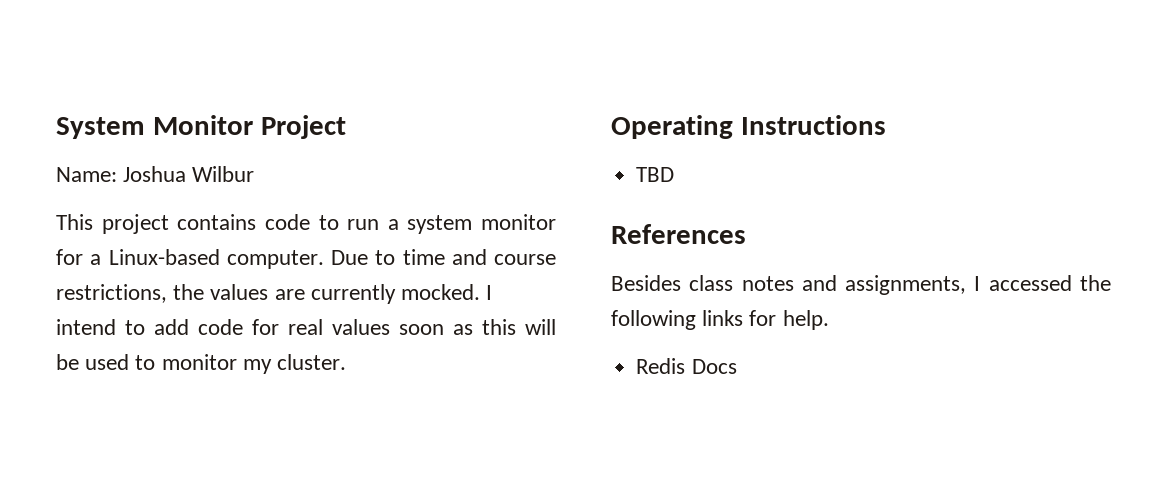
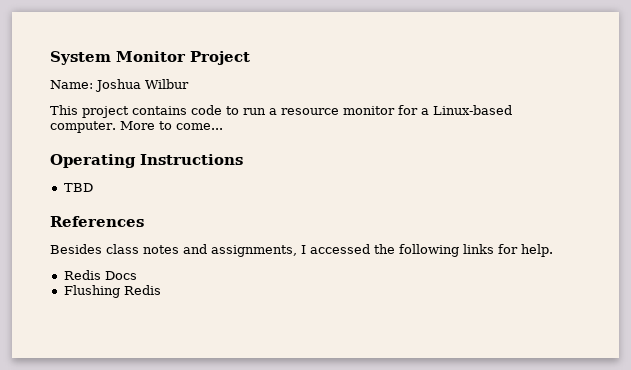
[407,215,473,234] system -> [281,108,339,115] resource
[331,249,556,265] [56,284,493,304] [56,319,556,335] [56,354,347,374] Due to time and course restrictions, the values are currently mocked. I intend to add code for real values soon as this will be used to monitor my cluster. -> [119,121,223,130] More to come...
(737, 366) none -> [63,285,161,298] // Flushing Redis

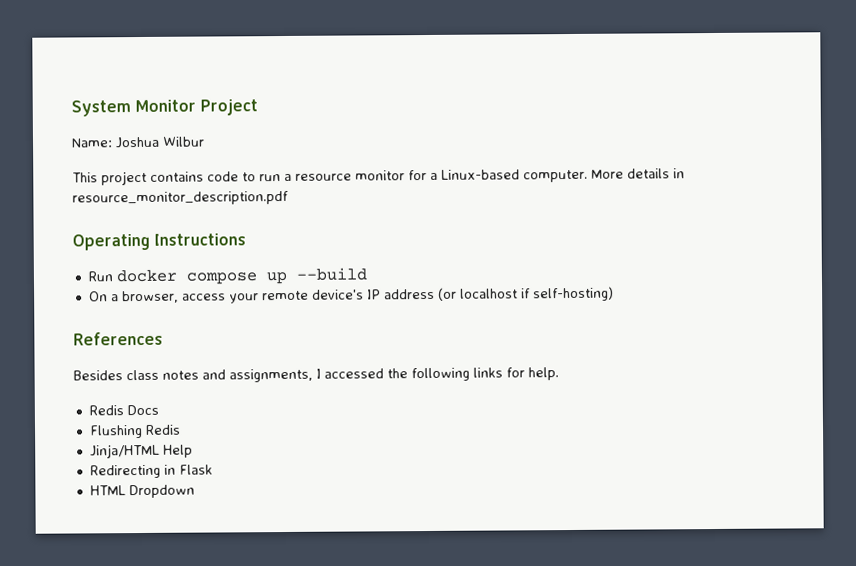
[158,121,223,130] to come... -> [627,168,685,179] [72,190,289,206] details in resource_monitor_description.pdf
[63,183,93,192] TBD -> [87,267,367,285] [88,286,614,304] Run docker compose up --build // On a browser, access your remote device's IP address (or localhost if self-hosting)
(161, 290) none -> [89,443,193,459] [89,464,213,479] [89,484,195,499] // Jinja/HTML Help // Redirecting in Flask // HTML Dropdown

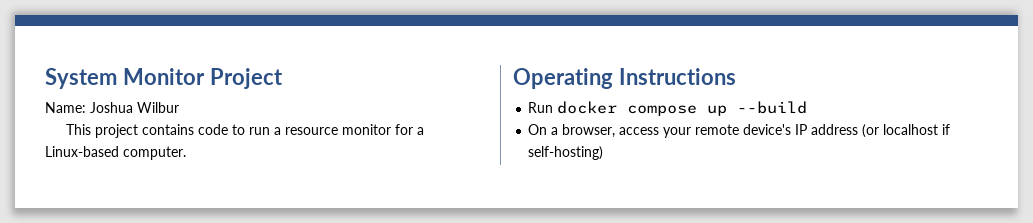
[591,168,685,179] [72,190,289,206] More details in resource_monitor_description.pdf -> (186, 153) none
[73,331,163,346] [73,367,559,383] [88,404,159,416] [88,424,181,439] [89,443,193,459] [89,464,213,479] [89,484,195,499] // References // Besides class notes and assignments, I accessed the following links for help. // Redis Docs // Flushing Redis // Jinja/HTML Help // Redirecting in Flask // HTML Dropdown -> (604, 153) none

